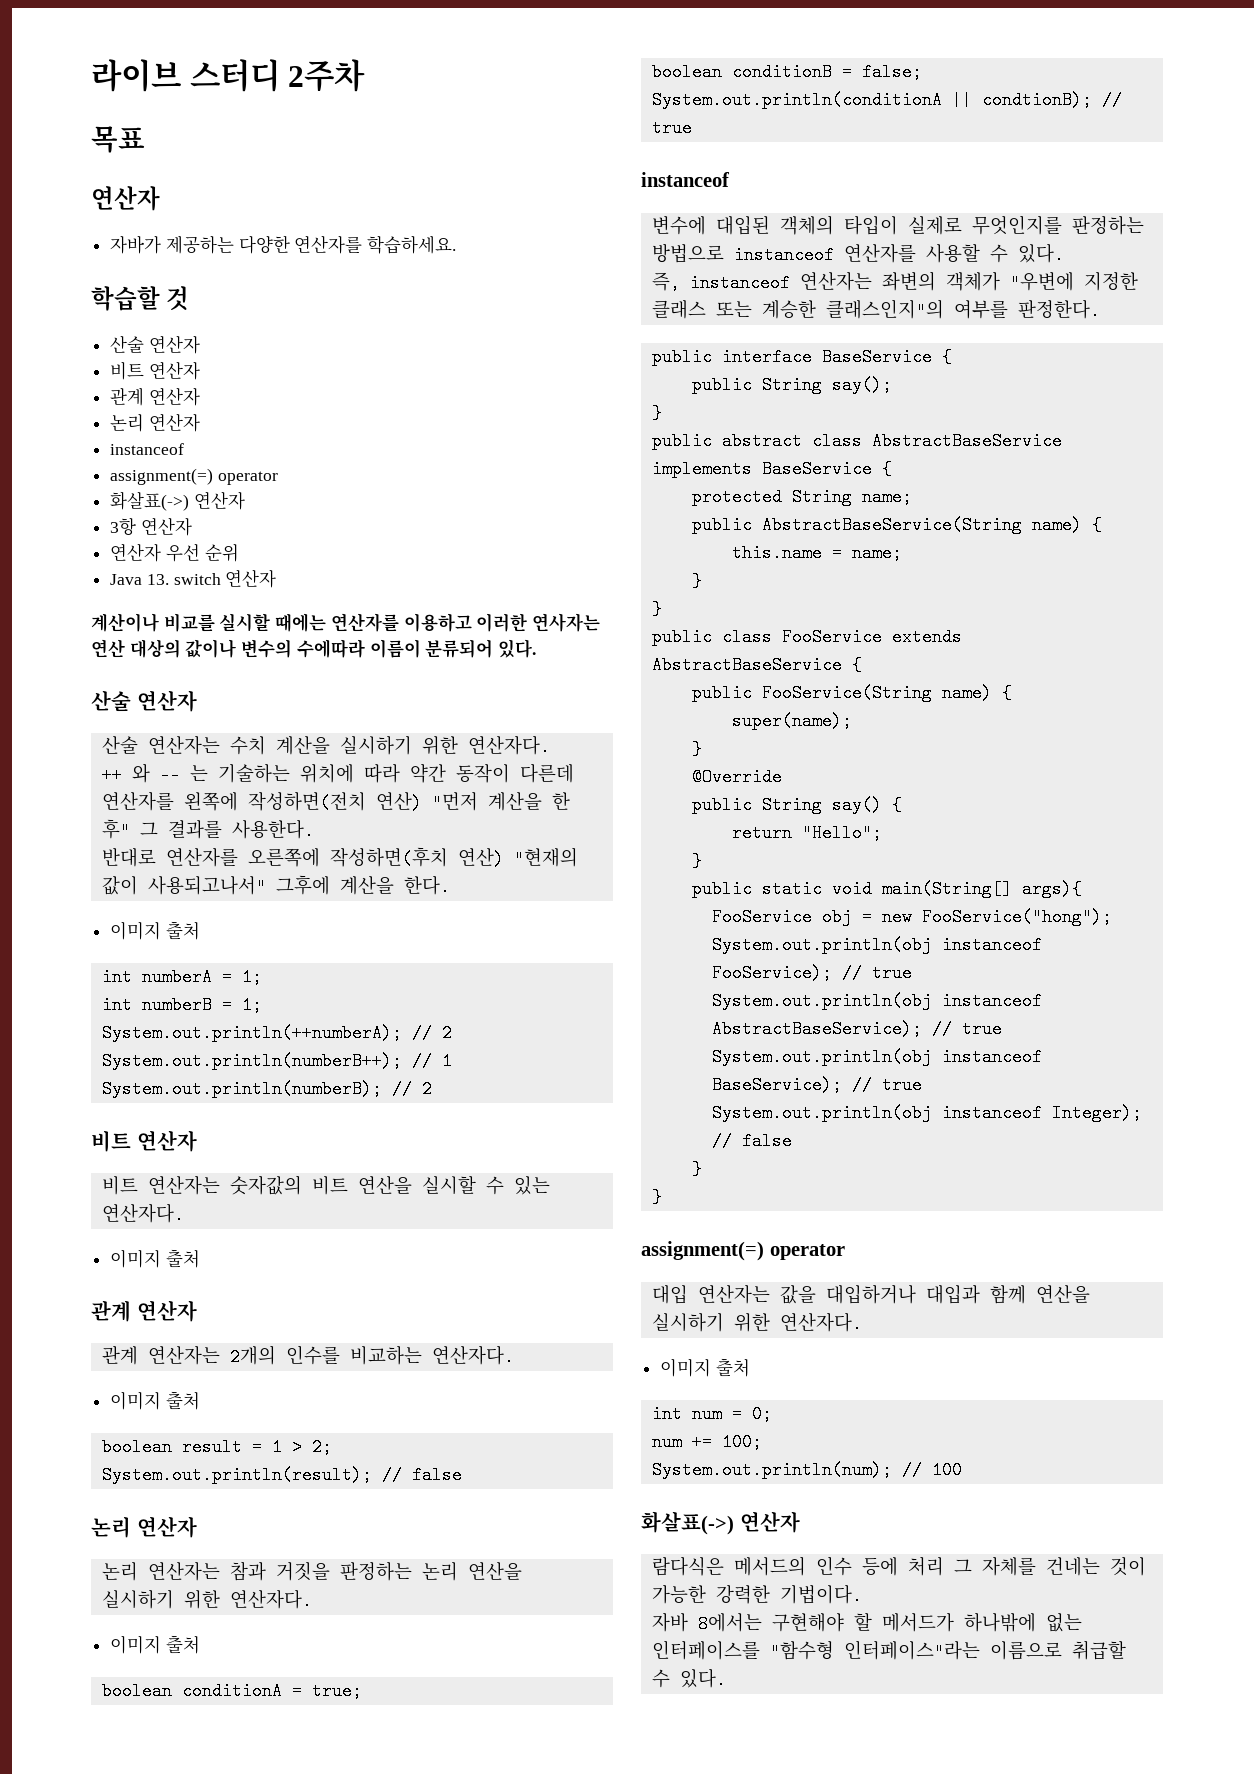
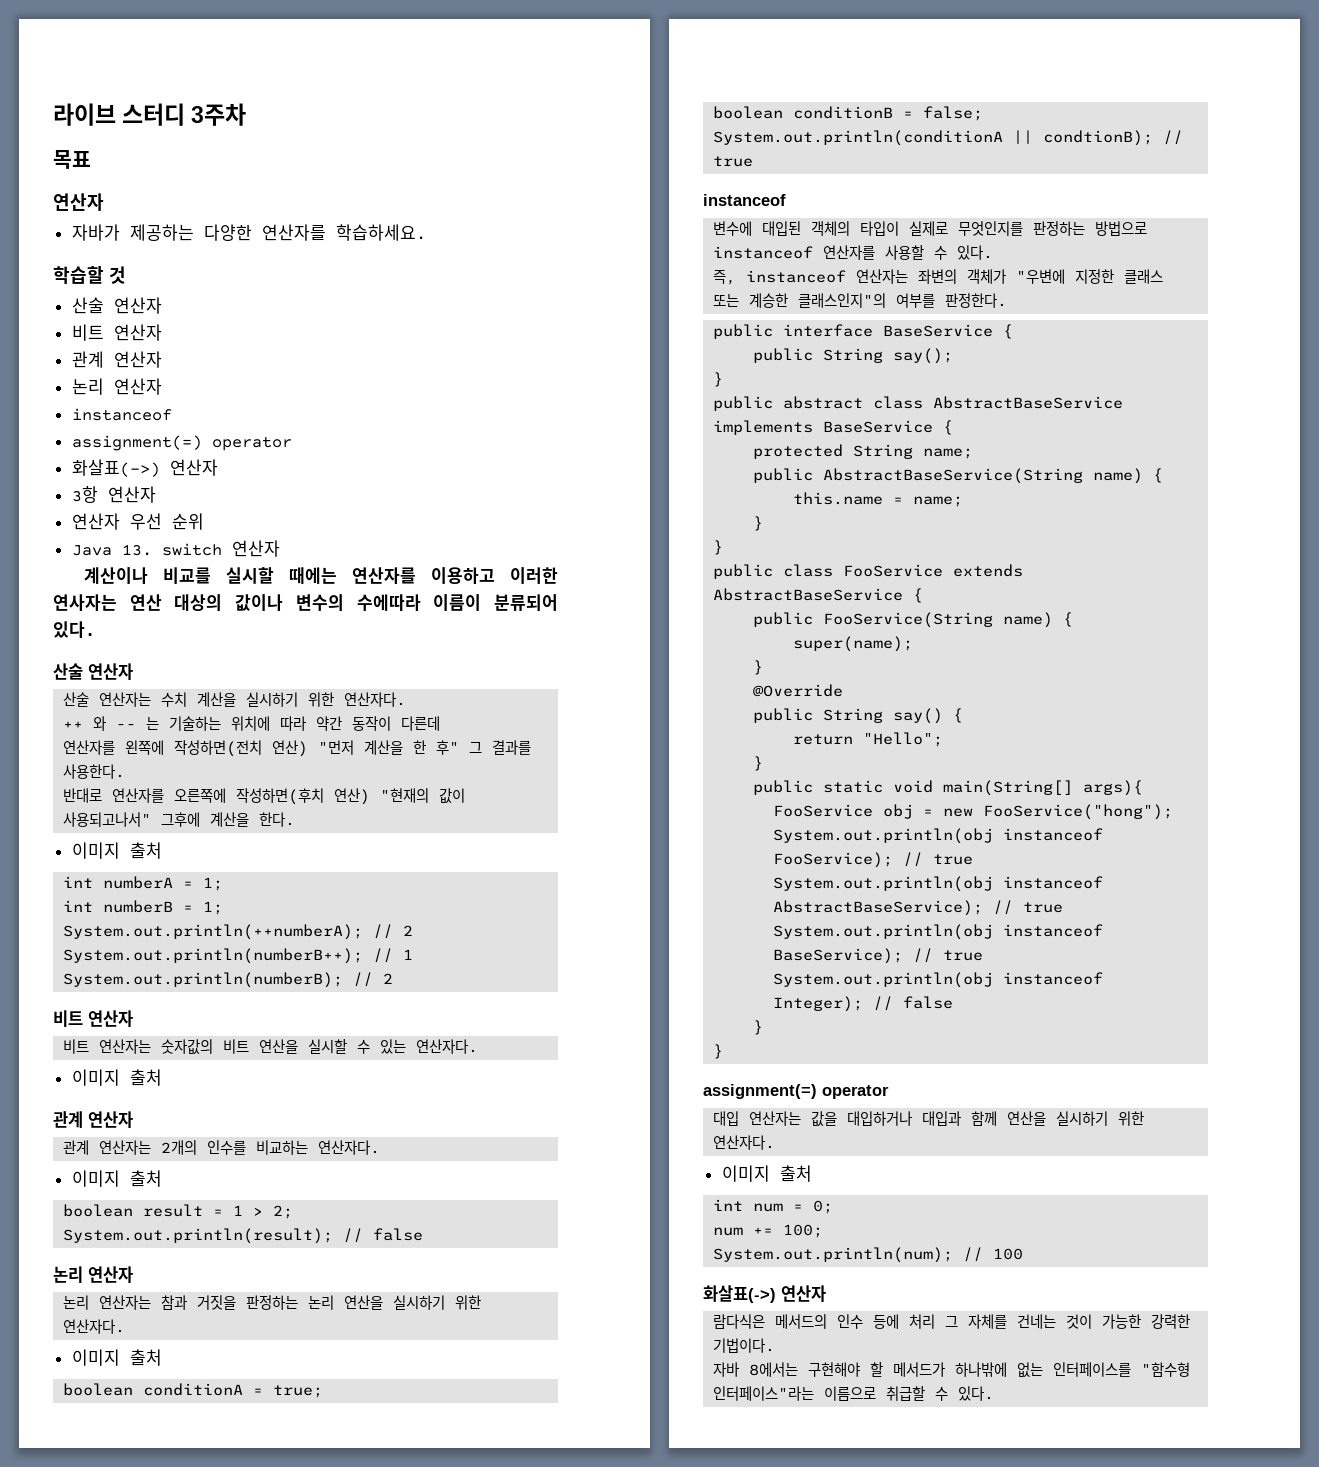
[288,59,366,92] 2주차 -> [191,103,247,126] 3주차

